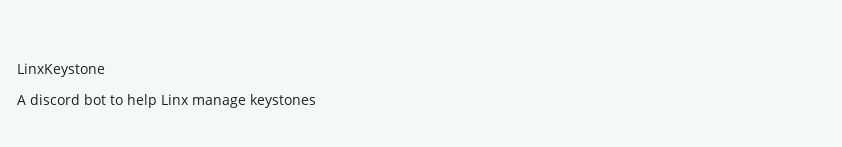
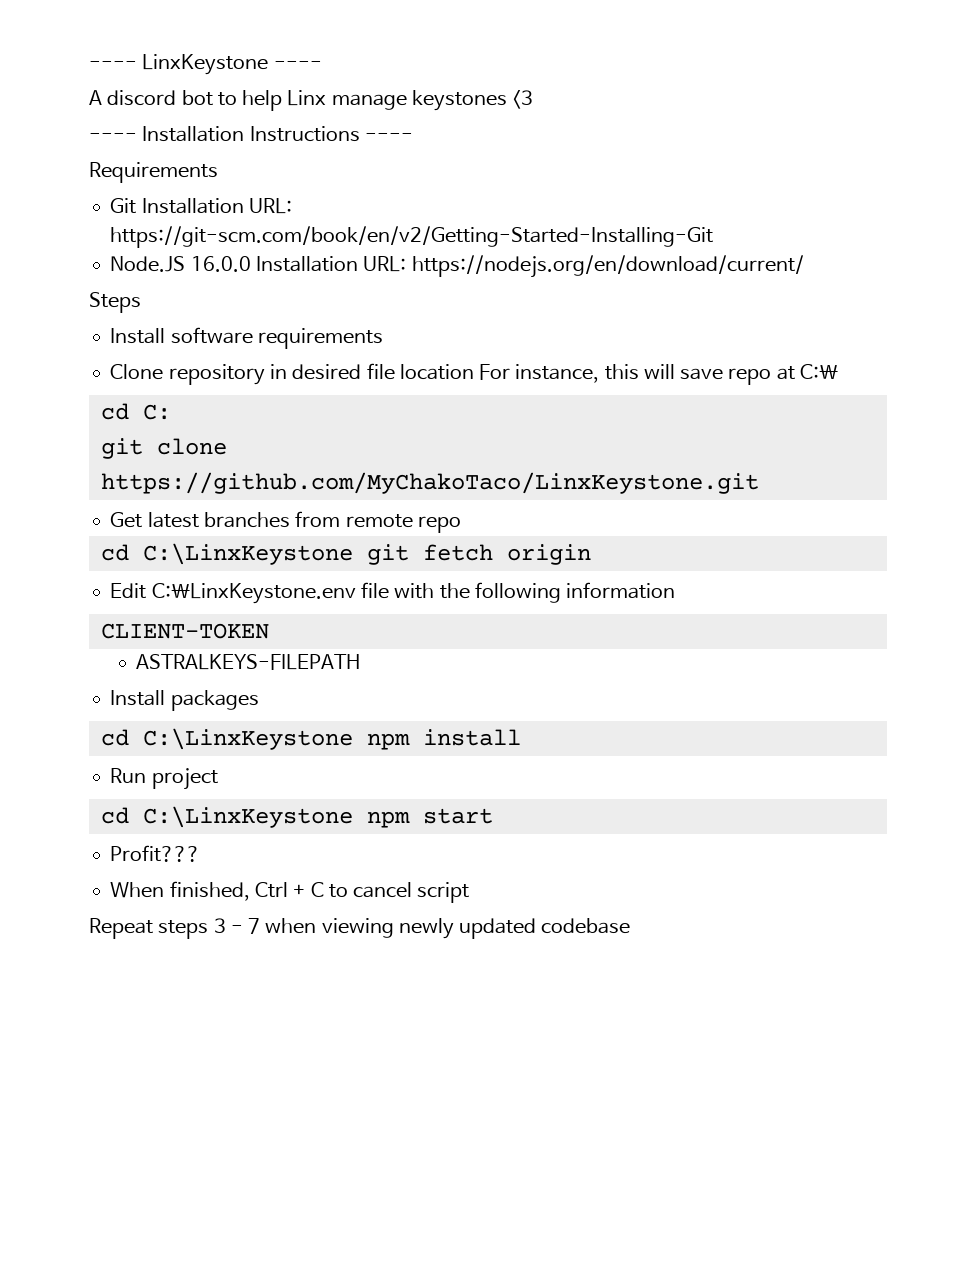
(17, 70) none -> [89,61,137,69] ----
(105, 70) none -> [273,61,322,69] ----
(316, 101) none -> [512,90,534,109] [89,126,413,142] [89,162,218,183] [110,198,292,214] [110,226,714,248] [110,255,804,278] [89,292,141,313] [110,327,383,349] [110,363,838,385] [100,403,171,420] [100,438,227,459] [100,472,759,494] [110,511,461,533] [100,543,591,565] [110,582,676,604] [100,623,269,639] [136,654,361,670] [110,690,259,711] [100,728,521,750] [110,768,218,790] [100,806,493,828] [110,845,201,862] [110,881,470,903] [89,918,631,939] <3 // ---- Installation Instructions ---- // Requirements // Git Installation URL: https://git-scm.com/book/en/v2/Getting-Started-Installing-Git // Node.JS 16.0.0 Installation URL: https://nodejs.org/en/download/current/ // Steps // Install software requirements // Clone repository in desired file location For instance, this will save repo at C:\ // cd C: // git clone https://github.com/MyChakoTaco/LinxKeystone.git // Get latest branches from remote repo // cd C:\LinxKeystone git fetch origin // Edit C:\LinxKeystone.env file with the following information // CLIENT-TOKEN // ASTRALKEYS-FILEPATH // Install packages // cd C:\LinxKeystone npm install // Run project // cd C:\LinxKeystone npm start // Profit??? // When finished, Ctrl + C to cancel script // Repeat steps 3 - 7 when viewing newly updated codebase

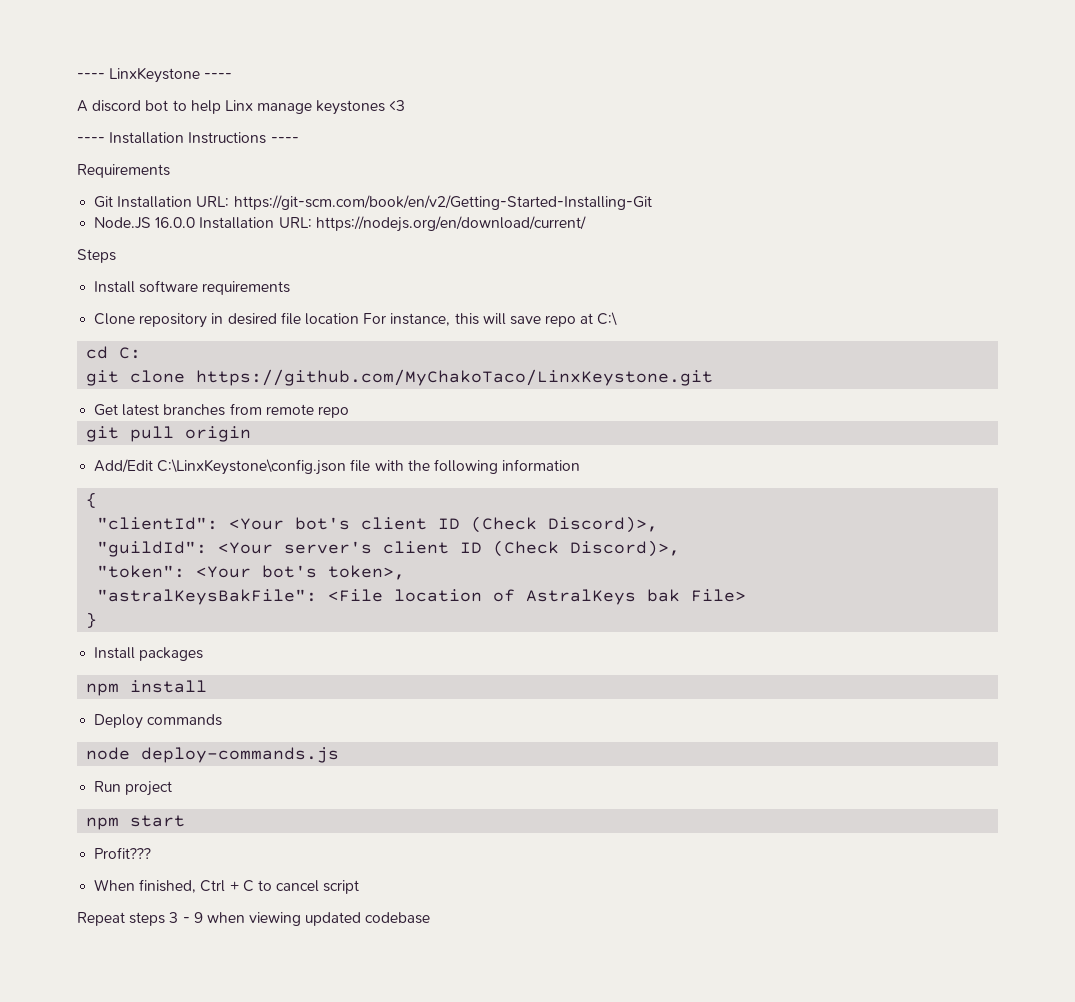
[100,543,493,565] cd C:\LinxKeystone git fetch -> [86,426,175,442] git pull
[110,583,356,604] Edit C:\LinxKeystone.env -> [94,459,347,475] Add/Edit C:\LinxKeystone\config.json
[100,623,269,639] [136,654,361,670] CLIENT-TOKEN // ASTRALKEYS-FILEPATH -> [86,492,98,508] [97,516,659,533] [97,540,681,557] [97,565,406,580] [97,589,747,605] [86,612,98,628] { // "clientId": <Your bot's client ID (Check Discord)>, // "guildId": <Your server's client ID (Check Discord)>, // "token": <Your bot's token>, // "astralKeysBakFile": <File location of AstralKeys bak File> // }
[100,728,353,750] cd C:\LinxKeystone -> (204, 654) none
(521, 737) none -> [94,714,223,729] [86,747,340,763] // Deploy commands // node deploy-commands.js
[100,806,353,828] cd C:\LinxKeystone -> (173, 788) none
[248,918,261,934] 7 -> [193,912,203,923] 9
[398,918,454,939] newly -> (302, 919) none

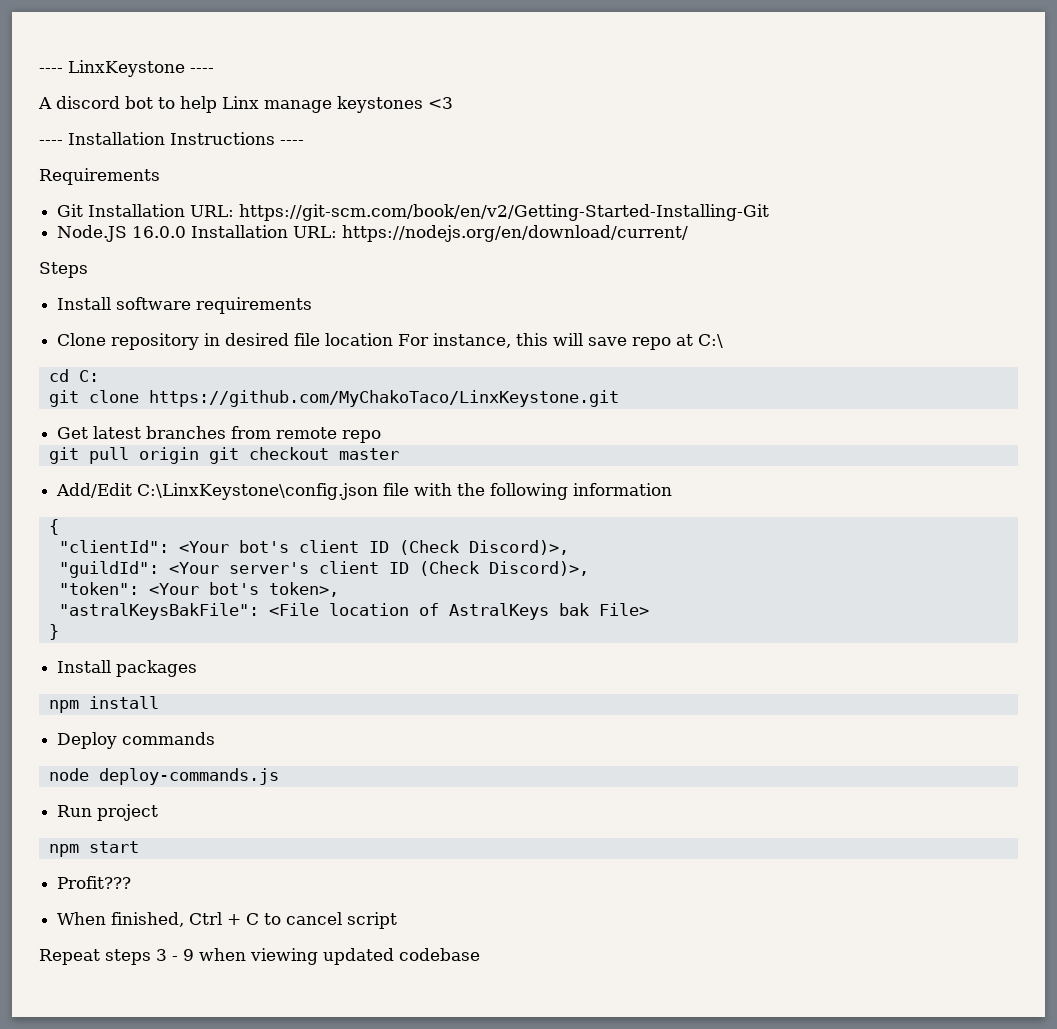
(252, 434) none -> [208,447,399,464] git checkout master

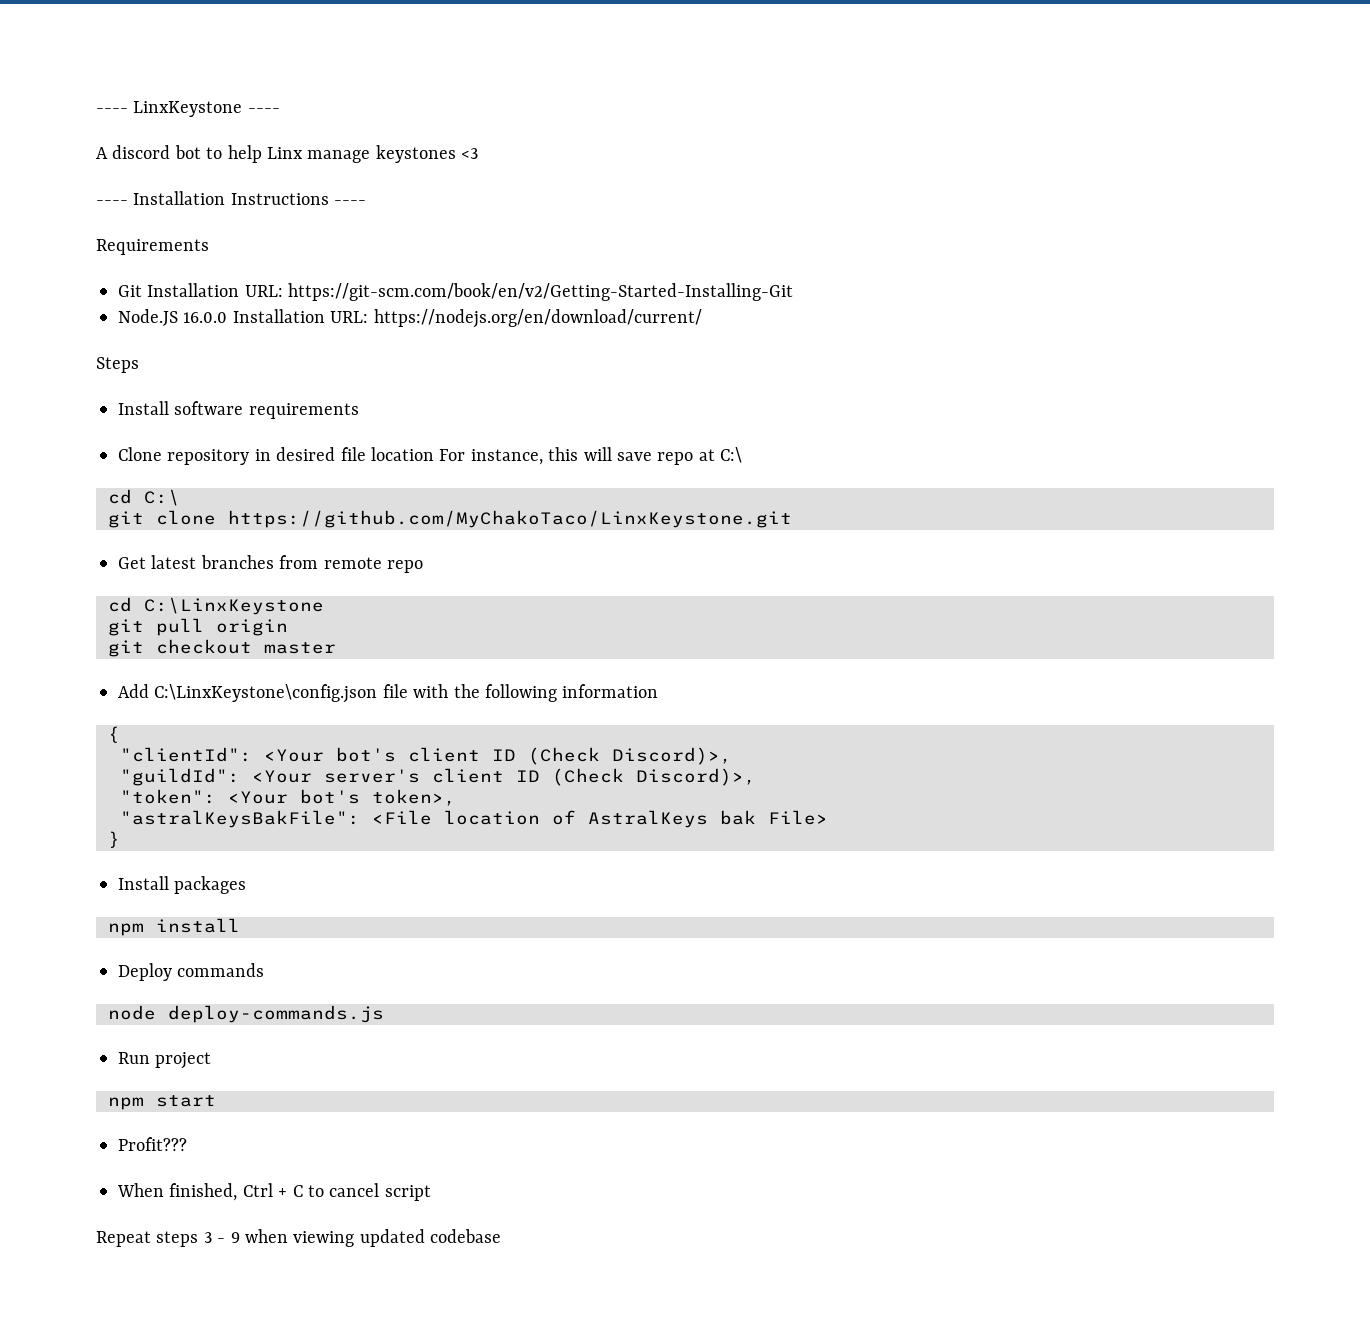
[78,370,99,382] C: -> [144,489,180,506] C:\
(382, 436) none -> [108,597,324,615] // cd C:\LinxKeystone
(199, 455) none -> (288, 627) //
[56,483,133,498] Add/Edit -> [118,684,149,698] Add

